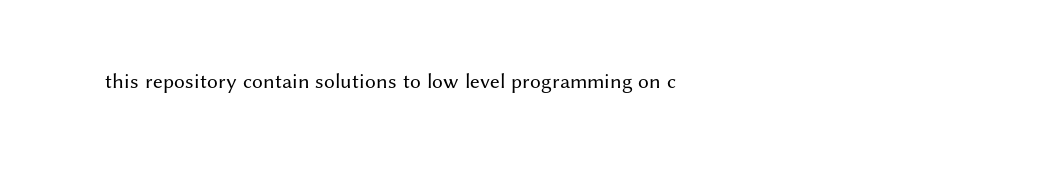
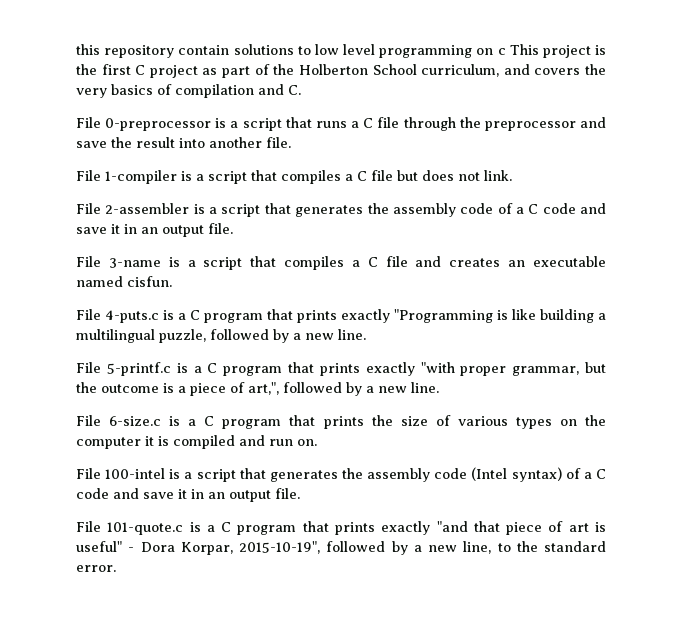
(677, 83) none -> [509,44,607,58] [76,64,607,78] [76,84,301,98] [76,117,606,131] [76,137,291,148] [76,170,512,184] [76,203,606,217] [76,223,233,237] [76,256,607,270] [76,276,172,287] [76,309,606,323] [76,329,366,343] [76,362,606,376] [76,382,439,396] [76,415,606,429] [76,435,317,449] [76,467,607,482] [76,488,300,502] [76,521,606,535] [76,541,606,555] [76,565,116,572] This project is the first C project as part of the Holberton School curriculum, and covers the very basics of compilation and C. // File 0-preprocessor is a script that runs a C file through the preprocessor and save the result into another file. // File 1-compiler is a script that compiles a C file but does not link. // File 2-assembler is a script that generates the assembly code of a C code and save it in an output file. // File 3-name is a script that compiles a C file and creates an executable named cisfun. // File 4-puts.c is a C program that prints exactly "Programming is like building a multilingual puzzle, followed by a new line. // File 5-printf.c is a C program that prints exactly "with proper grammar, but the outcome is a piece of art,", followed by a new line. // File 6-size.c is a C program that prints the size of various types on the computer it is compiled and run on. // File 100-intel is a script that generates the assembly code (Intel syntax) of a C code and save it in an output file. // File 101-quote.c is a C program that prints exactly "and that piece of art is useful" - Dora Korpar, 2015-10-19", followed by a new line, to the standard error.

